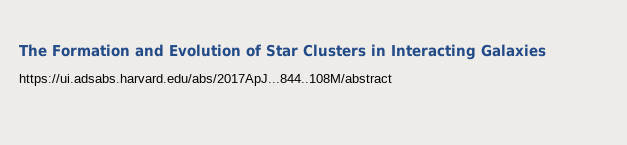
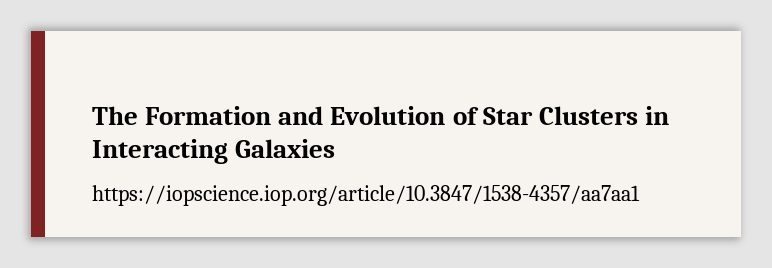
[19,74,392,86] https://ui.adsabs.harvard.edu/abs/2017ApJ...844..108M/abstract -> [92,185,640,206] https://iopscience.iop.org/article/10.3847/1538-4357/aa7aa1

